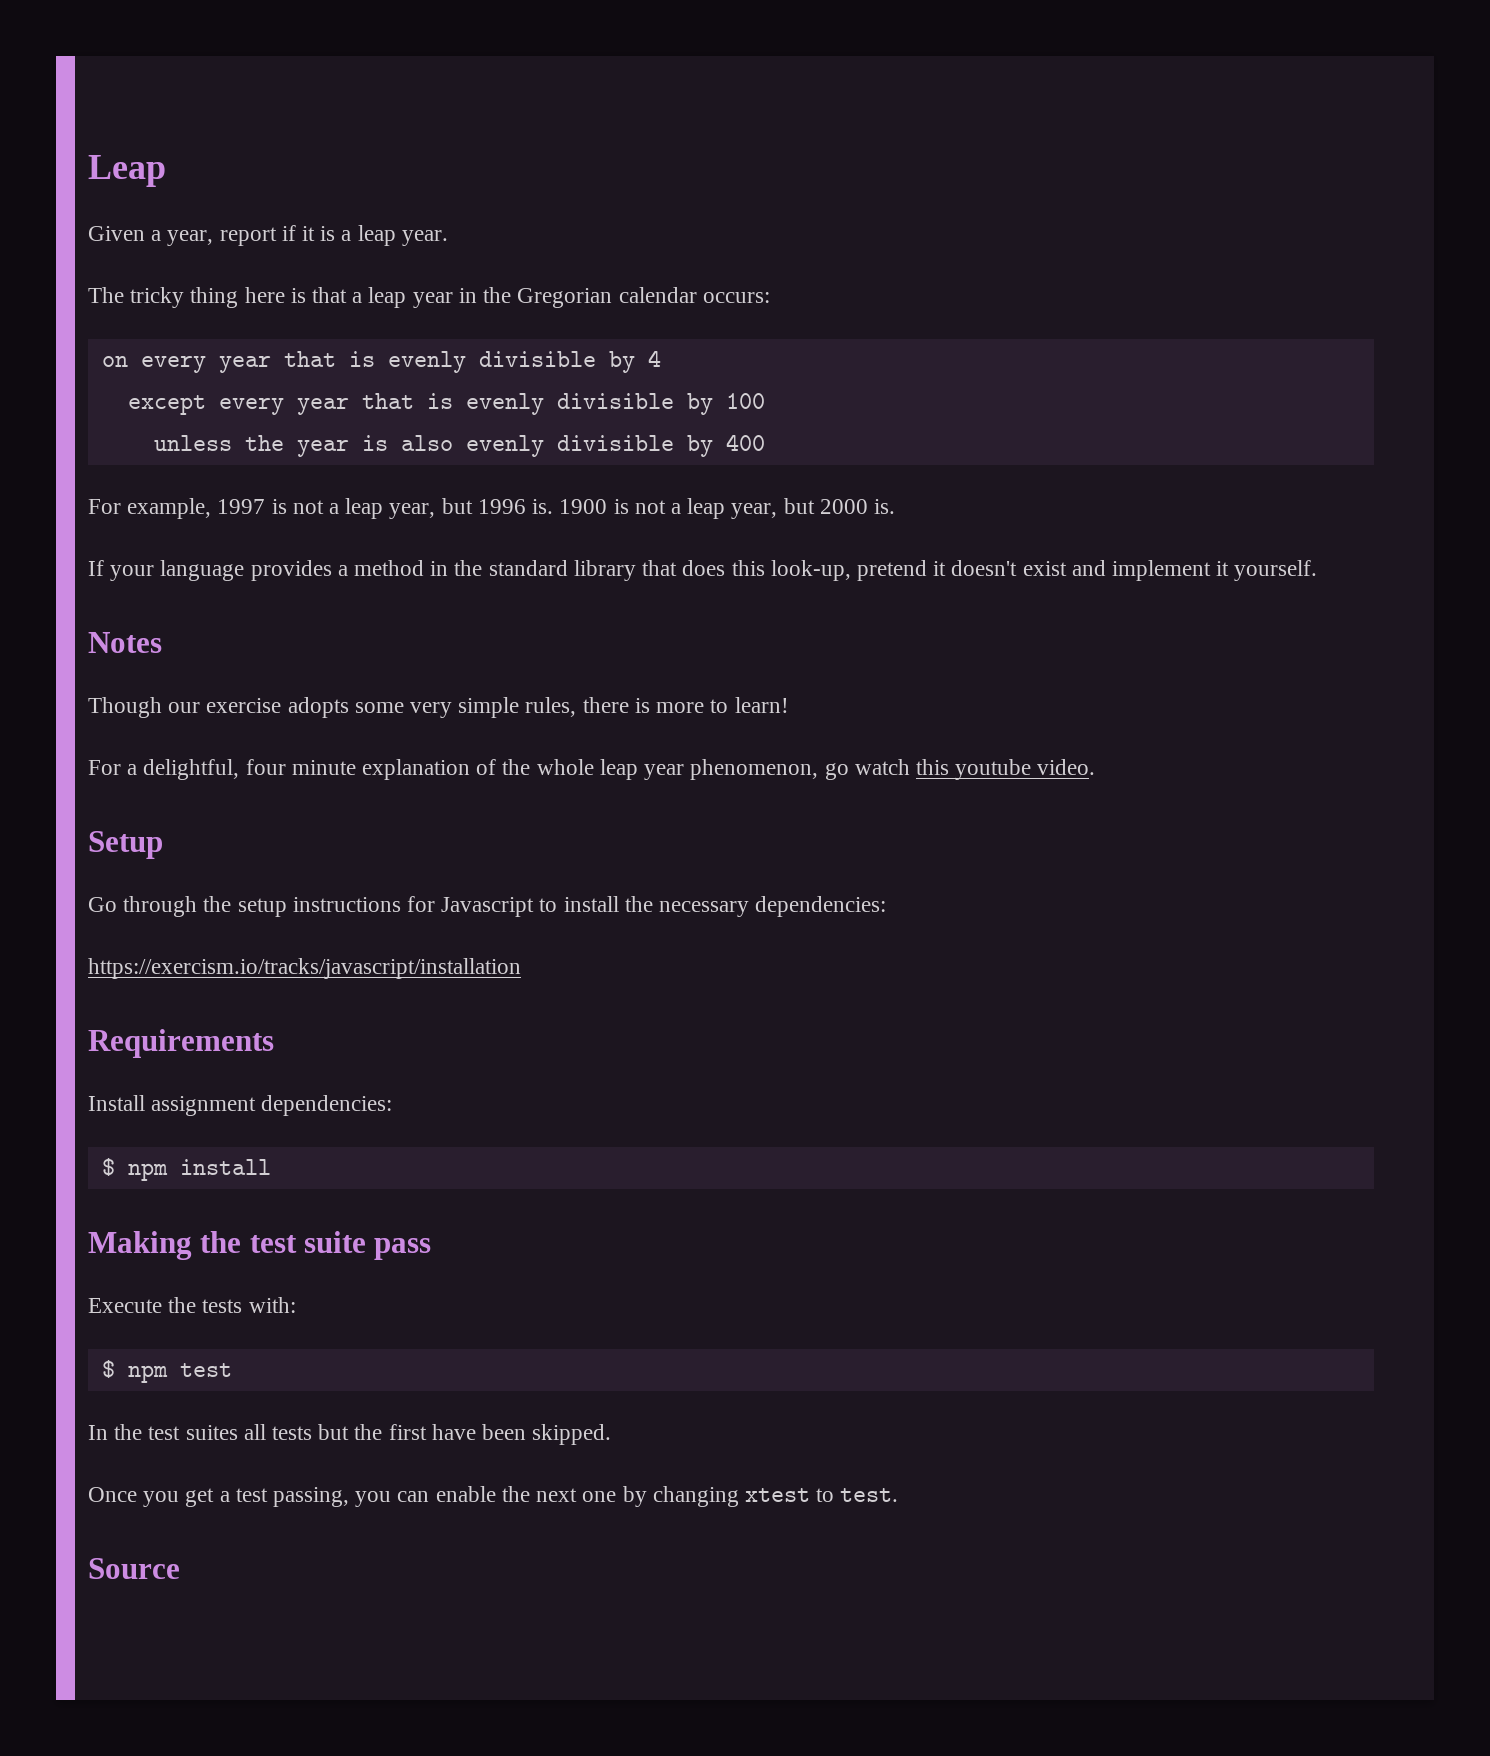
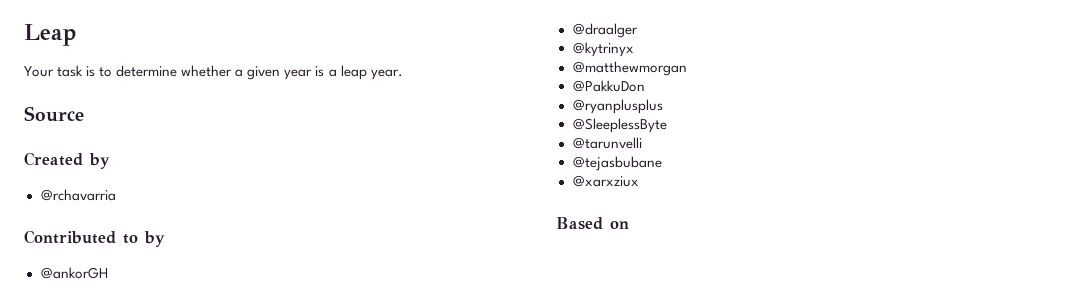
[88,225,448,246] [88,287,770,308] [101,350,661,373] [127,393,765,415] [153,434,765,457] [88,498,895,519] [88,560,1318,581] [88,632,162,653] [88,697,789,718] [88,759,1096,780] [88,831,163,859] [88,896,887,917] [88,958,521,979] [88,1029,274,1058] [88,1095,393,1116] [101,1158,271,1181] [88,1231,432,1260] [88,1297,296,1313] [101,1360,232,1383] [88,1424,612,1445] [88,1486,899,1507] [88,1558,180,1579] Given a year, report if it is a leap year. // The tricky thing here is that a leap year in the Gregorian calendar occurs: // on every year that is evenly divisible by 4 // except every year that is evenly divisible by 100 // unless the year is also evenly divisible by 400 // For example, 1997 is not a leap year, but 1996 is. 1900 is not a leap year, but 2000 is. // If your language provides a method in the standard library that does this look-up, pretend it doesn't exist and implement it yourself. // Notes // Though our exercise adopts some very simple rules, there is more to learn! // For a delightful, four minute explanation of the whole leap year phenomenon, go watch this youtube video. // Setup // Go through the setup instructions for Javascript to install the necessary dependencies: // https://exercism.io/tracks/javascript/installation // Requirements // Install assignment dependencies: // $ npm install // Making the test suite pass // Execute the tests with: // $ npm test // In the test suites all tests but the first have been skipped. // Once you get a test passing, you can enable the next one by changing xtest to test. // Source -> [24,65,403,80] [24,106,84,122] [24,152,110,169] [40,189,116,201] [24,230,165,247] [40,267,108,279] [572,23,638,38] [572,42,634,57] [572,61,687,76] [572,80,645,92] [572,99,663,114] [572,118,667,133] [572,137,642,149] [572,156,662,171] [572,175,639,187] [556,217,629,230] Your task is to determine whether a given year is a leap year. // Source // Created by // @rchavarria // Contributed to by // @ankorGH // @draalger // @kytrinyx // @matthewmorgan // @PakkuDon // @ryanplusplus // @SleeplessByte // @tarunvelli // @tejasbubane // @xarxziux // Based on

